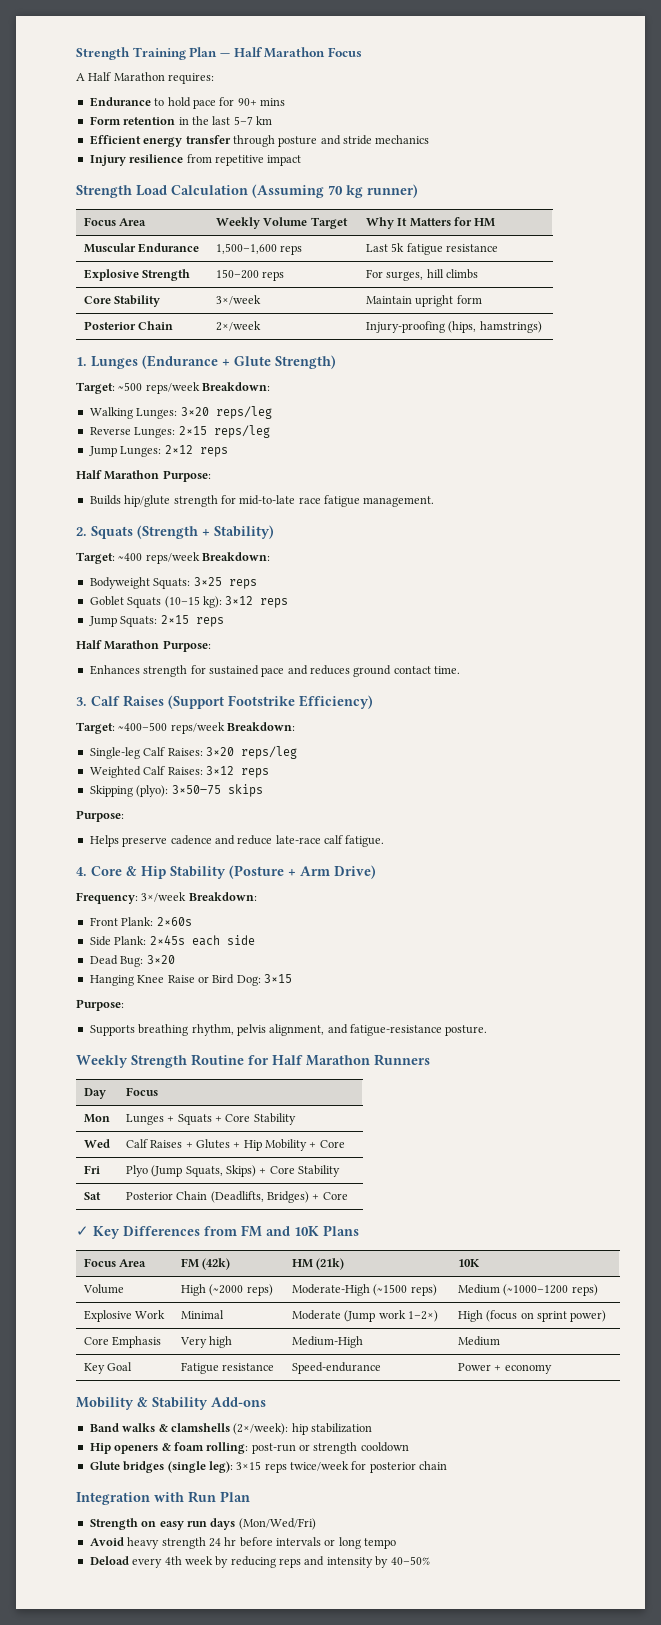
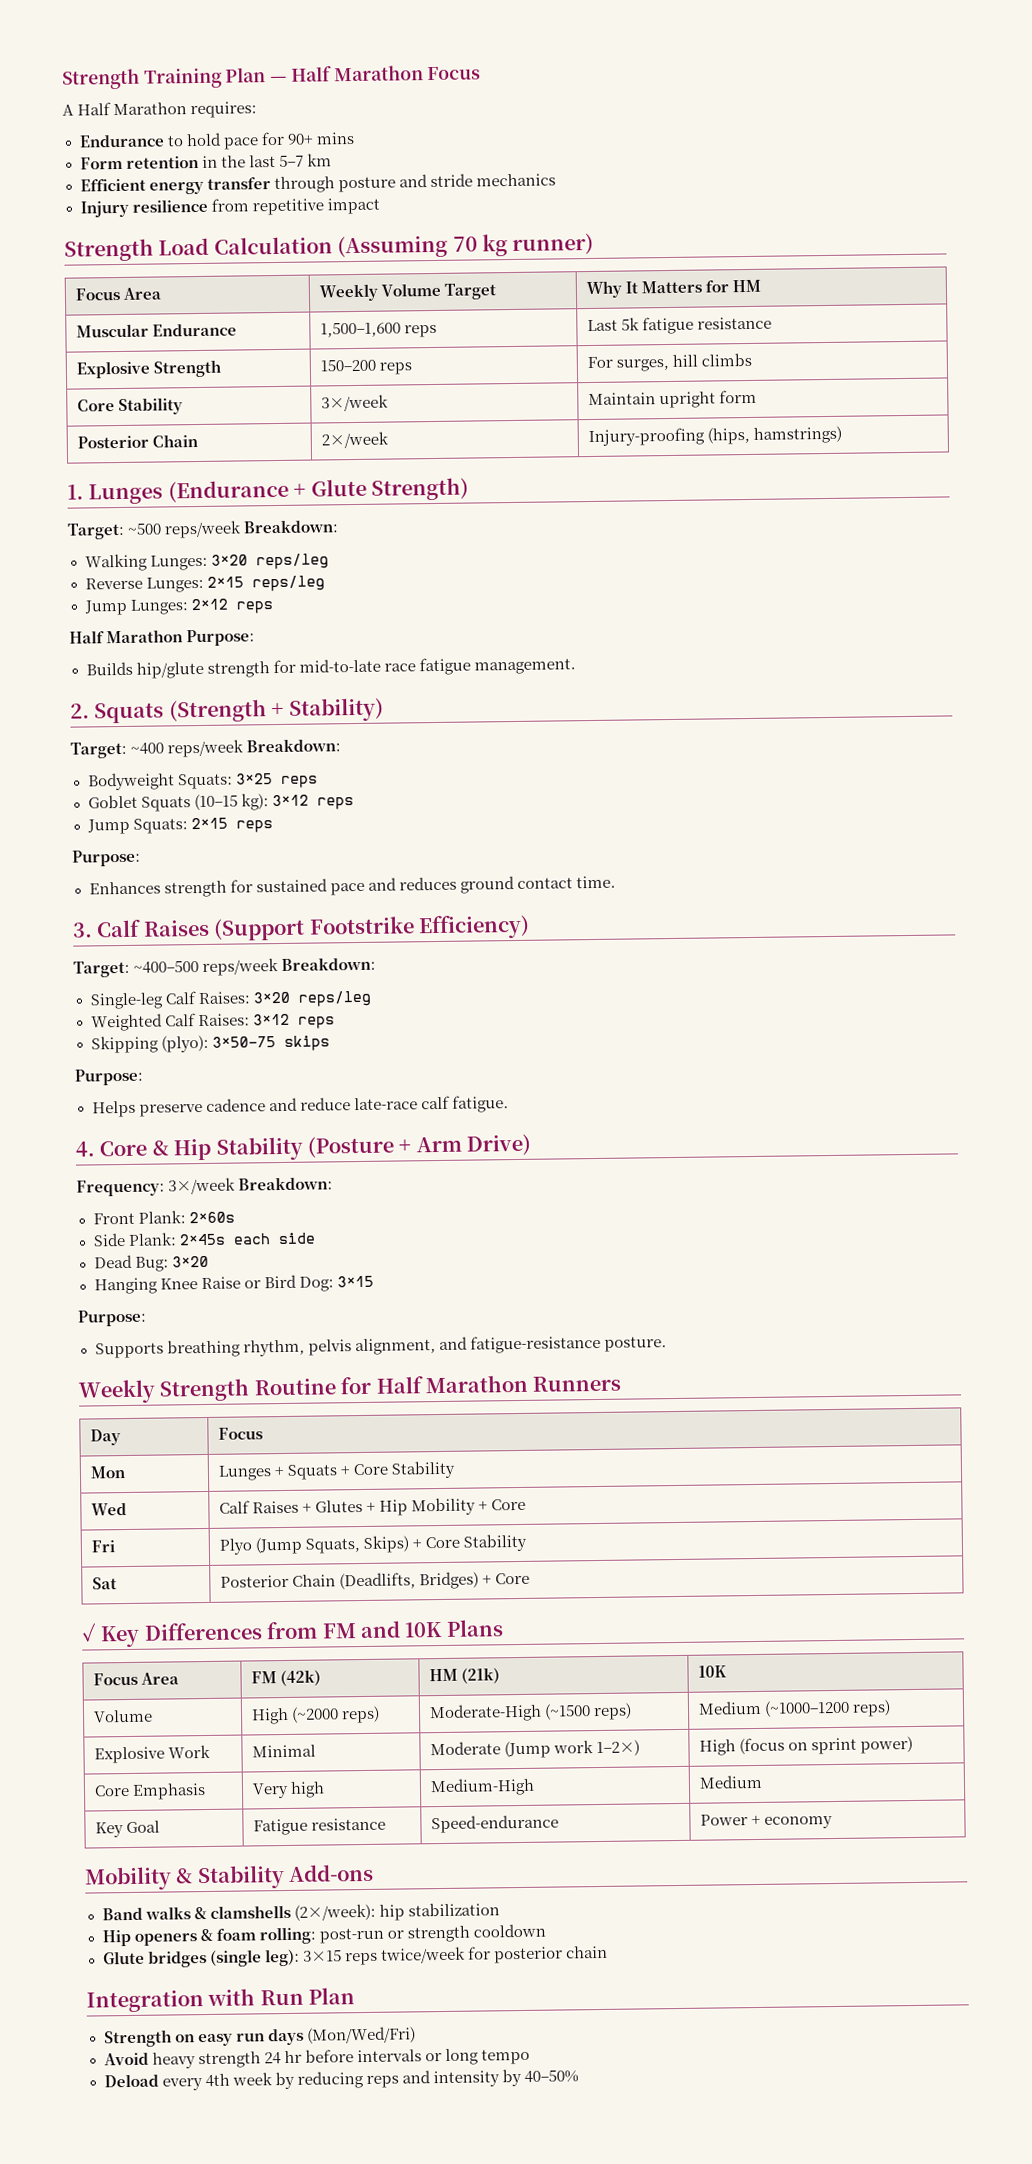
[76,640,160,650] Half Marathon -> (273, 826) none

